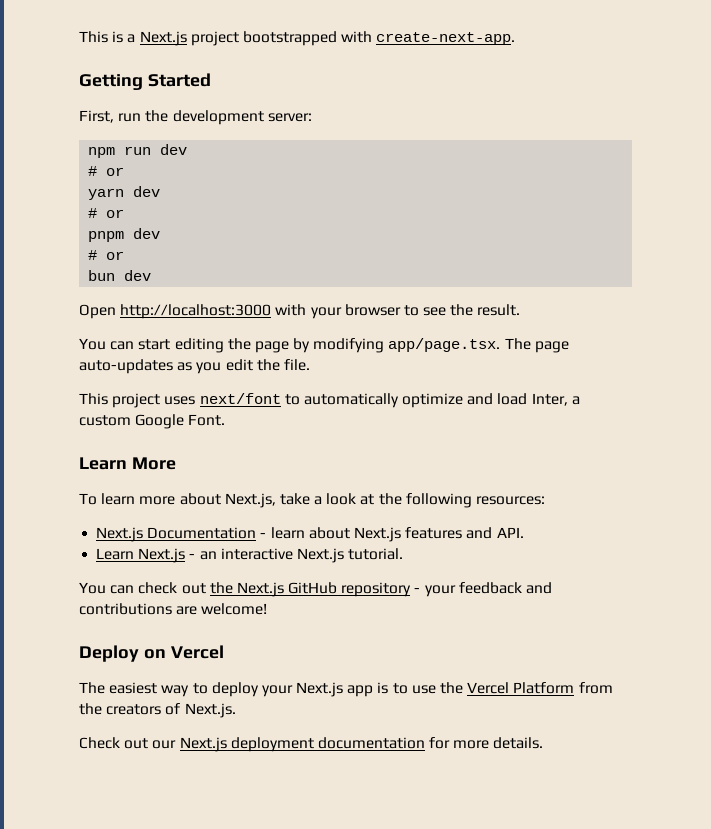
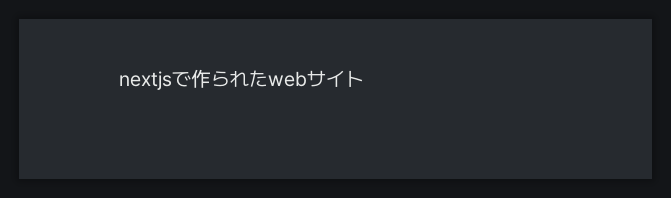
[79,31,516,46] [79,73,211,90] [79,110,312,125] [88,144,188,158] [88,166,125,176] [88,186,161,200] [88,208,125,218] [88,228,161,242] [88,250,125,260] [88,270,152,281] [79,304,521,319] [79,338,569,353] [79,359,310,374] [79,393,580,408] [79,414,226,429] [79,457,176,470] [79,493,546,508] [96,527,524,542] [96,548,404,563] [79,582,553,597] [79,603,268,615] [79,645,224,662] [79,682,613,697] [79,703,236,718] [79,737,544,752] This is a Next.js project bootstrapped with create-next-app. // Getting Started // First, run the development server: // npm run dev // # or // yarn dev // # or // pnpm dev // # or // bun dev // Open http://localhost:3000 with your browser to see the result. // You can start editing the page by modifying app/page.tsx. The page auto-updates as you edit the file. // This project uses next/font to automatically optimize and load Inter, a custom Google Font. // Learn More // To learn more about Next.js, take a look at the following resources: // Next.js Documentation - learn about Next.js features and API. // Learn Next.js - an interactive Next.js tutorial. // You can check out the Next.js GitHub repository - your feedback and contributions are welcome! // Deploy on Vercel // The easiest way to deploy your Next.js app is to use the Vercel Platform from the creators of Next.js. // Check out our Next.js deployment documentation for more details. -> [119,69,364,90] nextjsで作られたwebサイト

